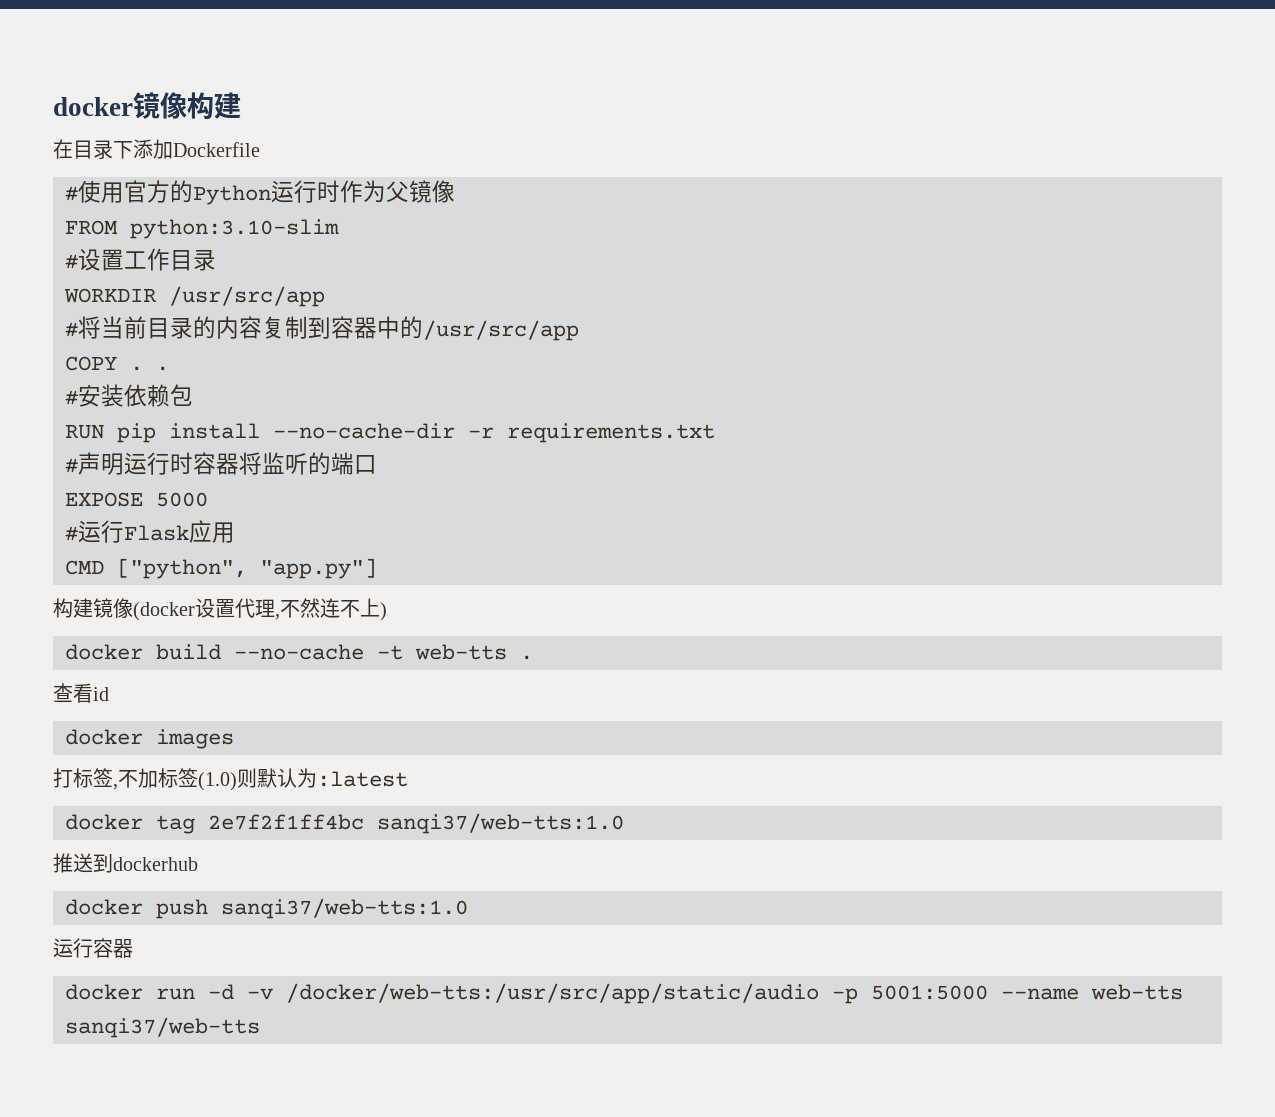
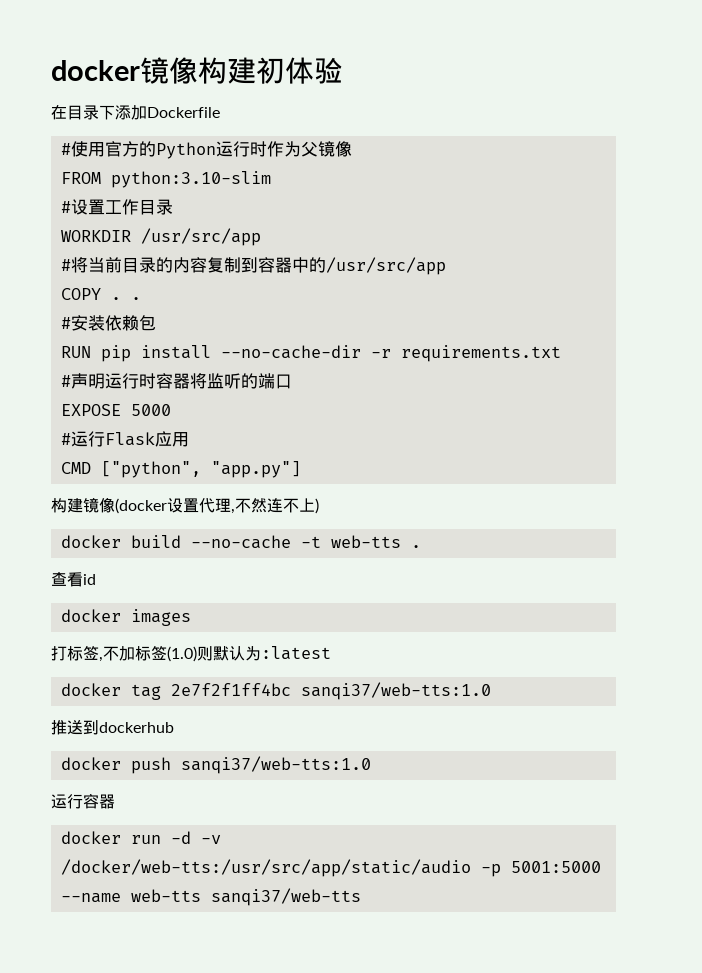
(241, 105) none -> [256,57,343,84] 初体验

